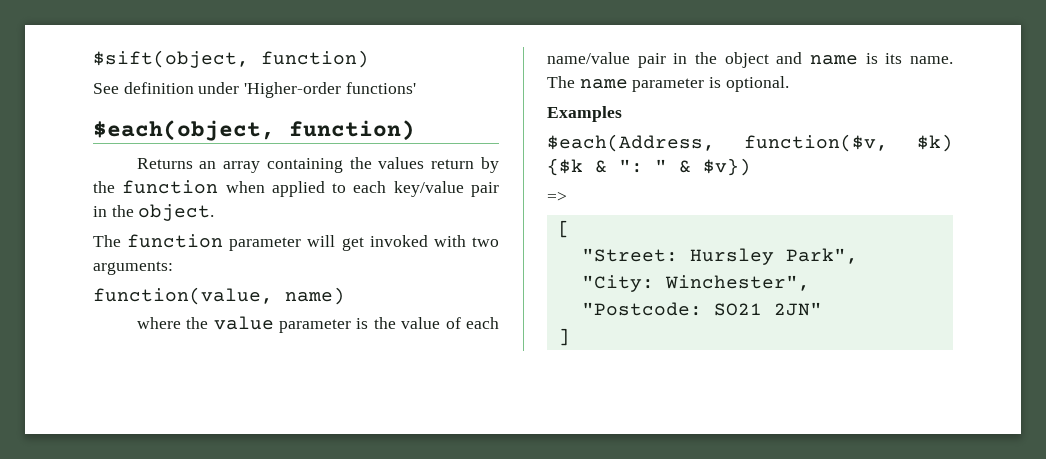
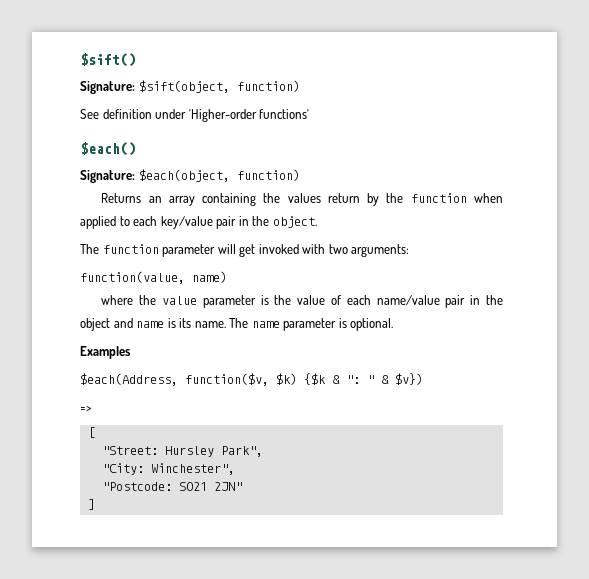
(93, 59) none -> [80,53,136,67] [80,81,135,94] $sift() // Signature:
(416, 88) none -> [80,142,136,156] [80,170,135,183] $each() // Signature:

